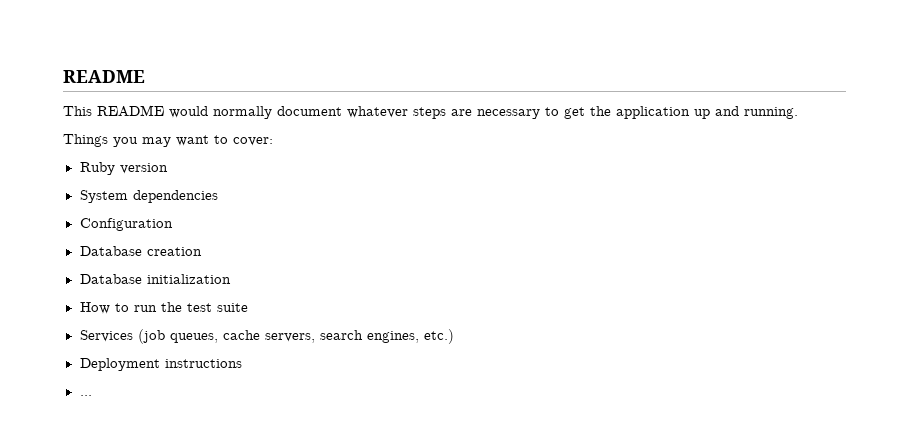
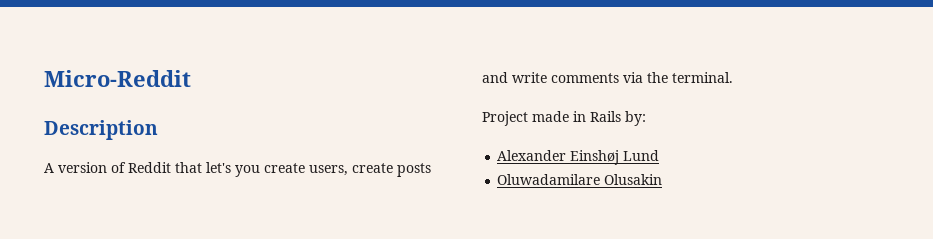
[63,70,145,83] [63,105,798,119] [63,134,273,147] [79,162,168,175] [79,190,218,203] [79,218,173,231] [79,246,202,256] [79,274,231,284] [79,302,248,314] [79,329,454,344] [79,358,242,371] [79,395,92,396] README // This README would normally document whatever steps are necessary to get the application up and running. // Things you may want to cover: // Ruby version // System dependencies // Configuration // Database creation // Database initialization // How to run the test suite // Services (job queues, cache servers, search engines, etc.) // Deployment instructions // ... -> [44,70,191,87] [44,120,158,140] [44,162,431,177] [482,72,733,83] [482,111,646,126] [497,150,660,165] [497,174,663,185] Micro-Reddit // Description // A version of Reddit that let's you create users, create posts and write comments via the terminal. // Project made in Rails by: // Alexander Einshøj Lund // Oluwadamilare Olusakin

